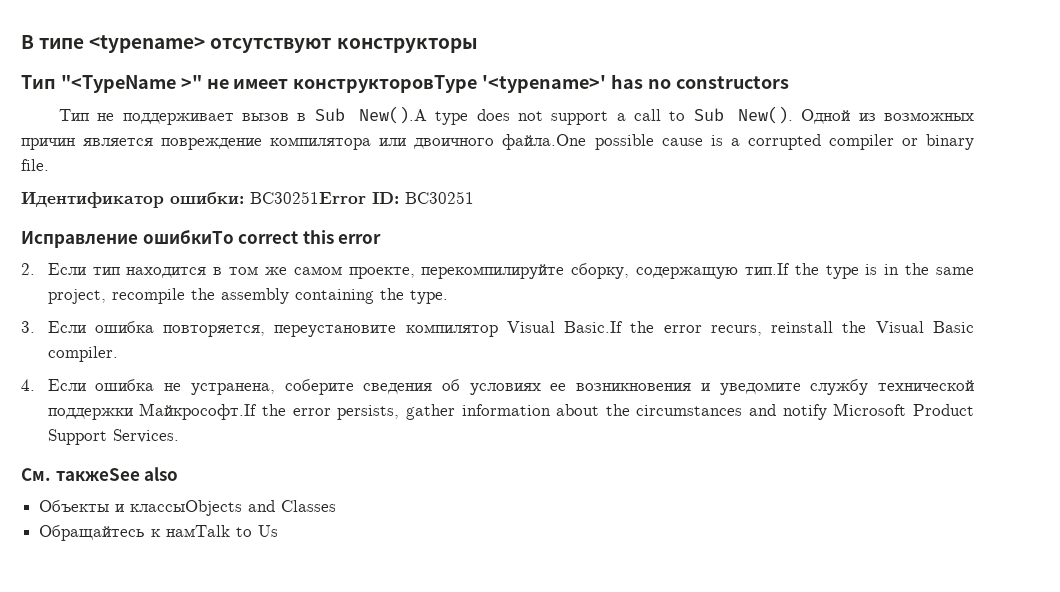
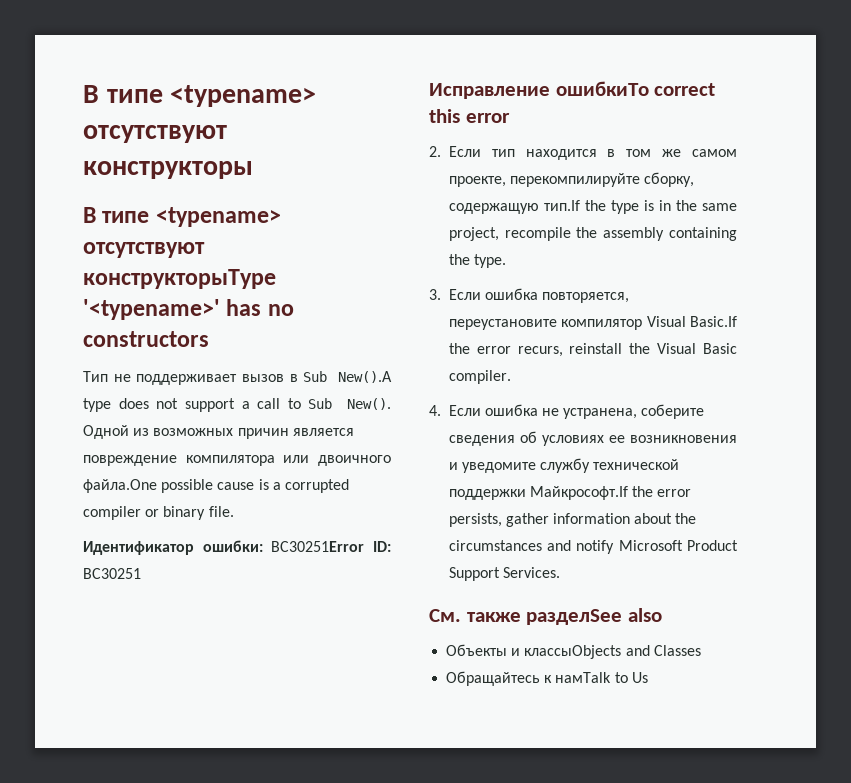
[21,75,478,93] Тип "<TypeName >" не имеет конструкторовType -> [83,207,281,227] [83,242,205,258] [83,269,276,289] В типе <typename> отсутствуют конструкторыType
[55,468,140,481] такжеSee -> [466,609,623,625] также разделSee

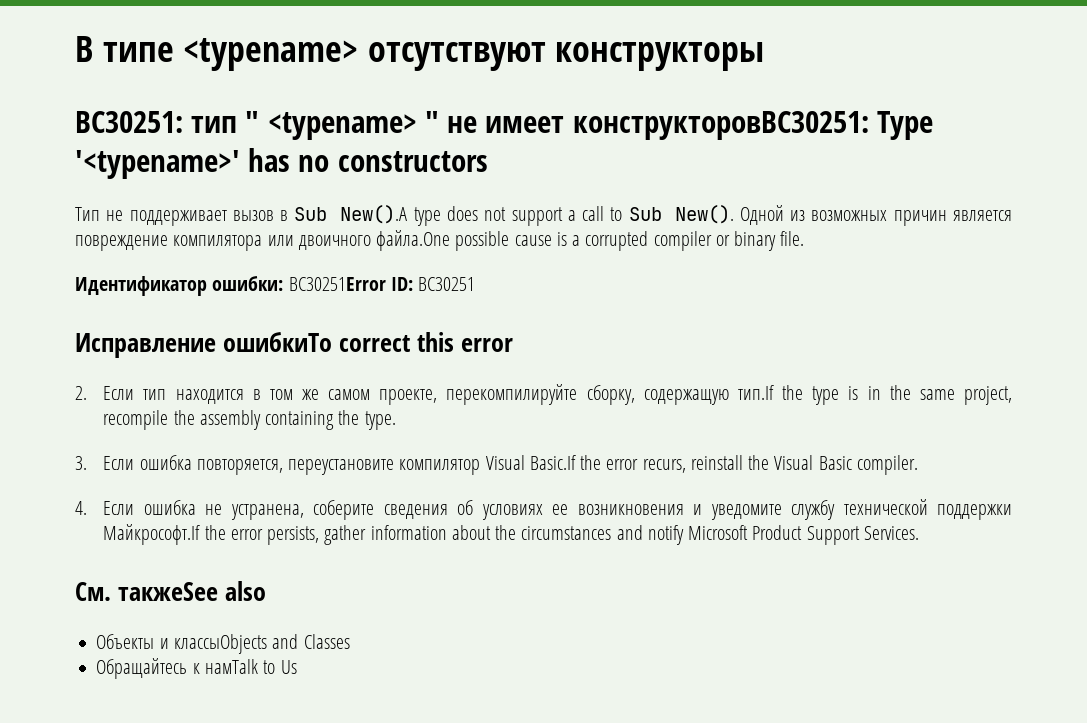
[83,207,281,227] [83,242,205,258] [83,269,276,289] В типе <typename> отсутствуют конструкторыType -> [75,111,933,140] BC30251: тип " <typename> " не имеет конструкторовBC30251: Type
[466,609,623,625] также разделSee -> [118,582,219,601] такжеSee

